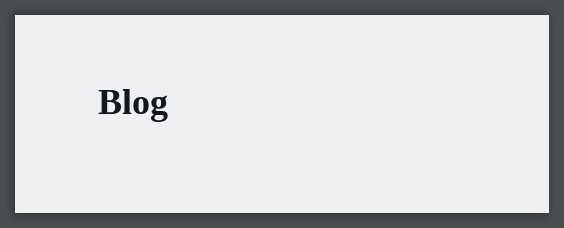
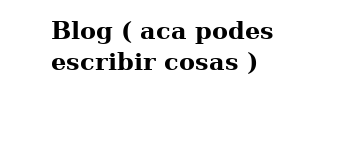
(168, 105) none -> [121,21,274,44] [51,52,258,74] ( aca podes escribir cosas )

